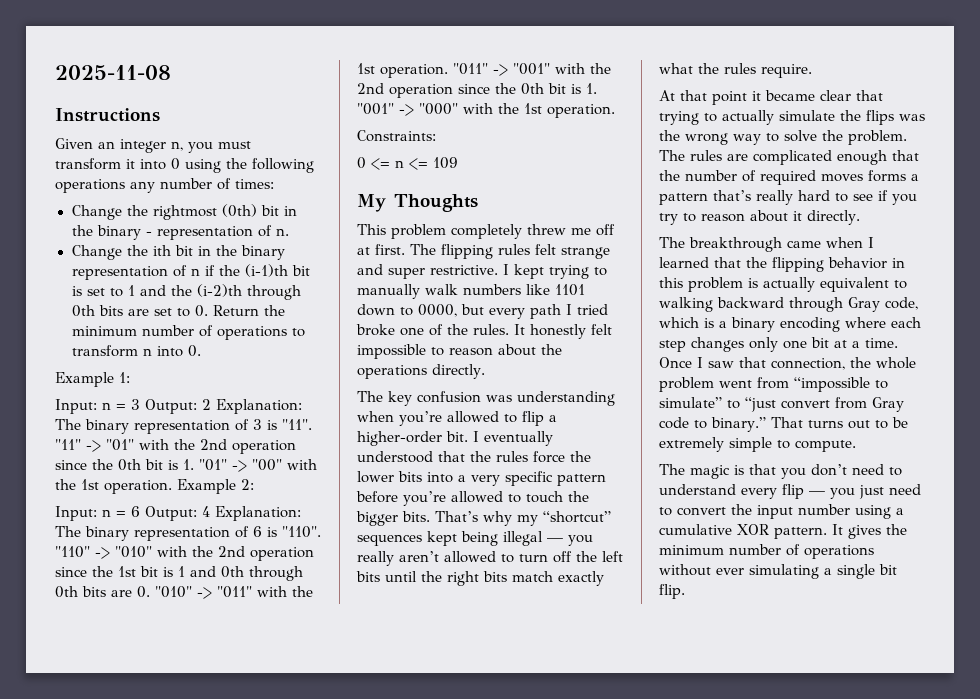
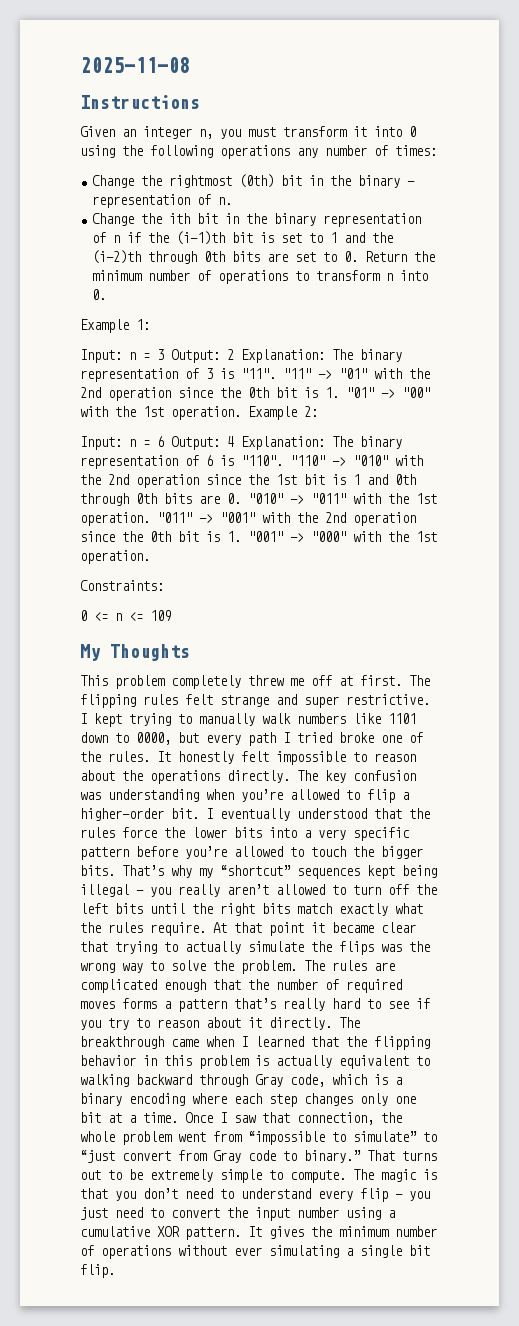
(485, 371) // -> (290, 776) none
(812, 71) // -> (206, 929) none
(860, 217) // -> (332, 1023) none
(856, 446) // -> (346, 1176) none

